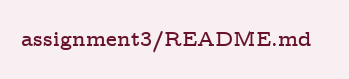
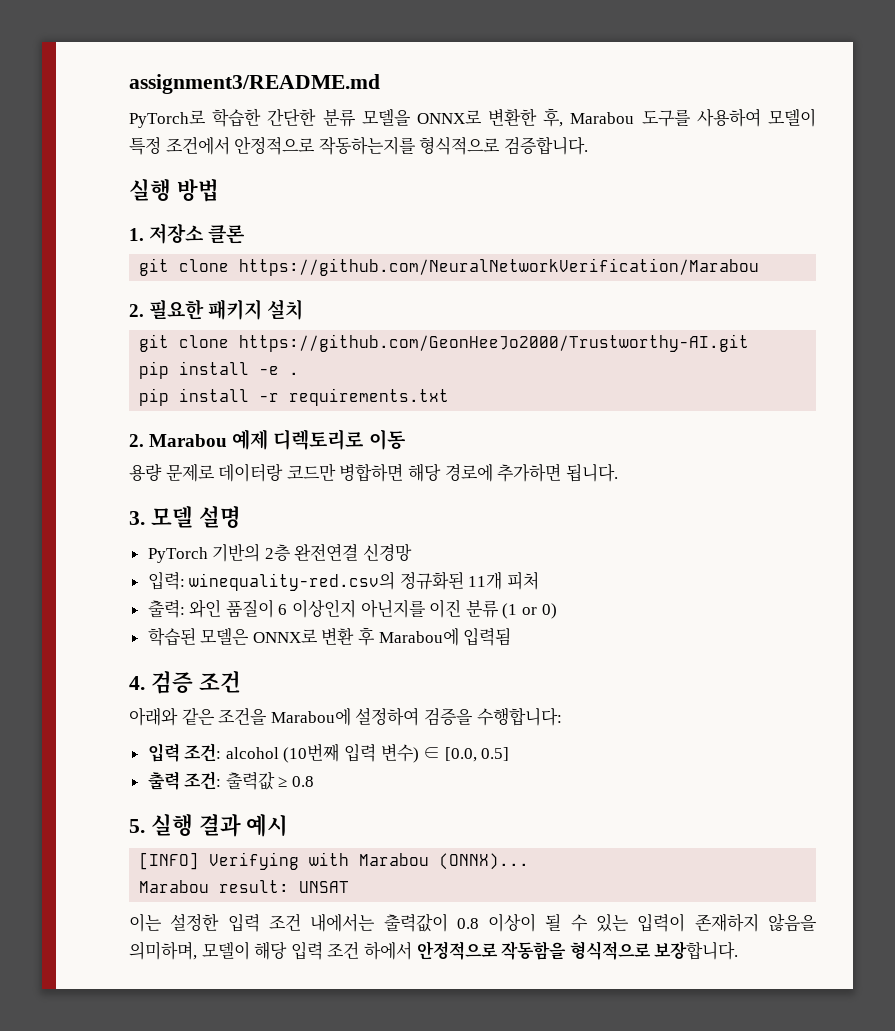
(312, 41) none -> [129,108,816,128] [129,136,588,155] [129,179,219,202] [129,223,246,244] [139,258,760,276] [129,299,304,320] [139,334,750,352] [139,361,300,379] [139,388,450,406] [129,429,406,450] [129,463,618,482] [129,506,241,528] [147,543,413,563] [147,571,540,591] [147,599,557,619] [147,627,512,646] [129,670,241,694] [129,707,562,726] [147,743,510,763] [147,771,315,790] [129,814,289,837] [139,852,530,870] [139,880,350,893] [129,913,817,932] [129,941,739,960] // PyTorch로 학습한 간단한 분류 모델을 ONNX로 변환한 후, Marabou 도구를 사용하여 모델이 특정 조건에서 안정적으로 작동하는지를 형식적으로 검증합니다. // 실행 방법 // 1. 저장소 클론 // git clone https://github.com/NeuralNetworkVerification/Marabou // 2. 필요한 패키지 설치 // git clone https://github.com/GeonHeeJo2000/Trustworthy-AI.git // pip install -e . // pip install -r requirements.txt // 2. Marabou 예제 디렉토리로 이동 // 용량 문제로 데이터랑 코드만 병합하면 해당 경로에 추가하면 됩니다. // 3. 모델 설명 // PyTorch 기반의 2층 완전연결 신경망 // 입력: winequality-red.csv의 정규화된 11개 피처 // 출력: 와인 품질이 6 이상인지 아닌지를 이진 분류 (1 or 0) // 학습된 모델은 ONNX로 변환 후 Marabou에 입력됨 // 4. 검증 조건 // 아래와 같은 조건을 Marabou에 설정하여 검증을 수행합니다: // 입력 조건: alcohol (10번째 입력 변수) ∈ [0.0, 0.5] // 출력 조건: 출력값 ≥ 0.8 // 5. 실행 결과 예시 // [INFO] Verifying with Marabou (ONNX)... // Marabou result: UNSAT // 이는 설정한 입력 조건 내에서는 출력값이 0.8 이상이 될 수 있는 입력이 존재하지 않음을 의미하며, 모델이 해당 입력 조건 하에서 안정적으로 작동함을 형식적으로 보장합니다.

